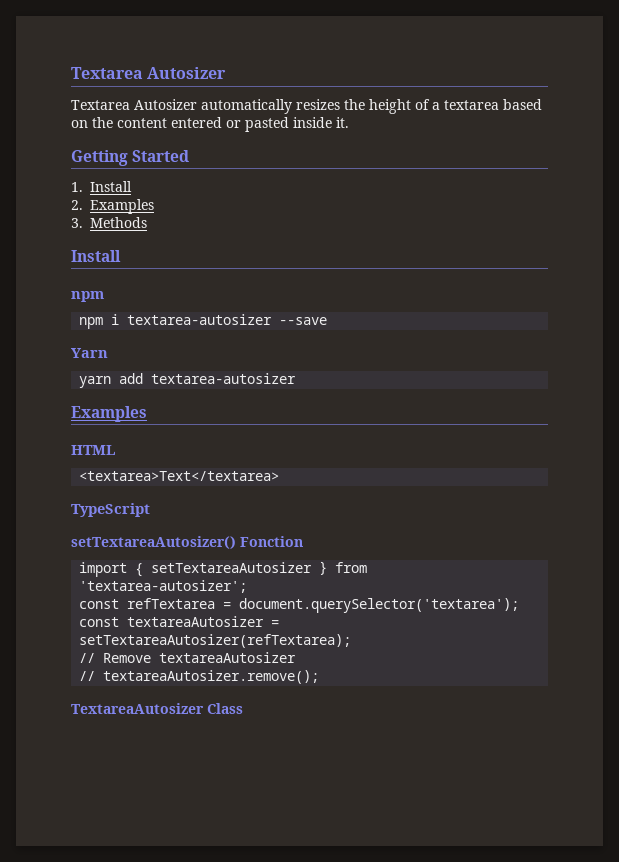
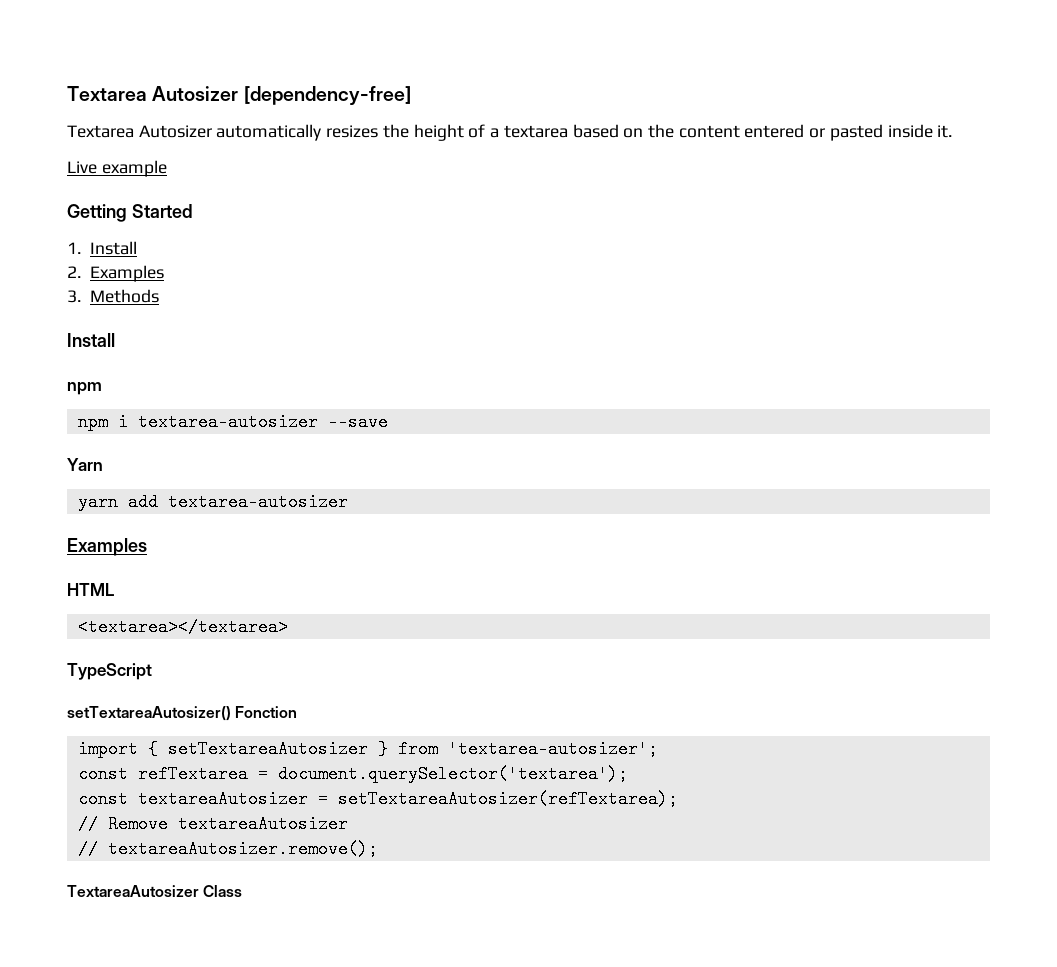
[71,67,227,79] Textarea Autosizer -> [67,86,411,105] Textarea Autosizer [dependency-free]
(349, 122) none -> [67,160,167,177] // Live example
[79,471,280,481] <textarea>Text</textarea> -> [77,618,288,636] <textarea></textarea>

